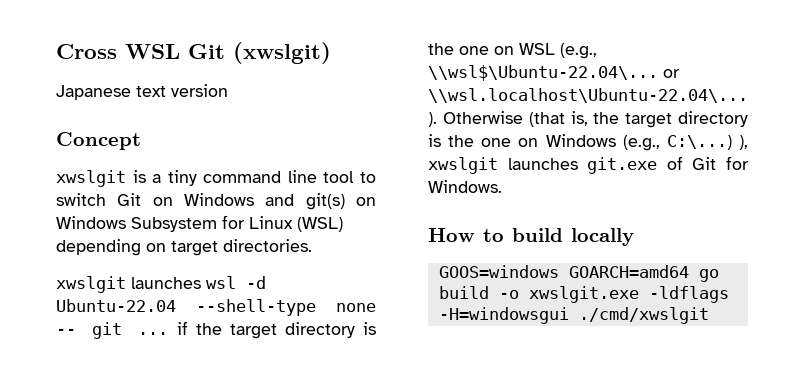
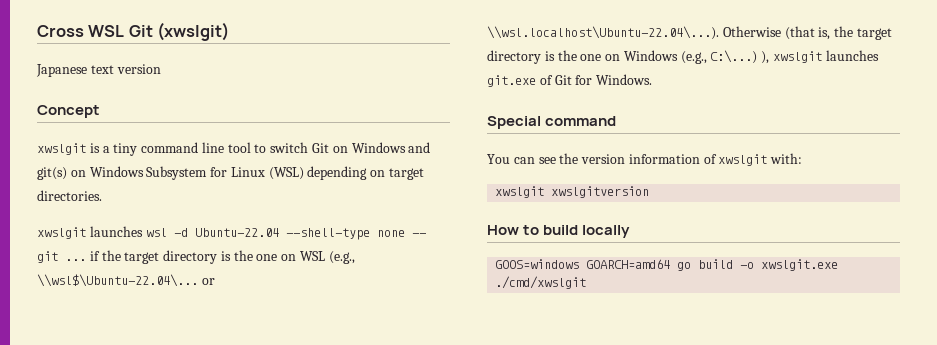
(502, 186) none -> [487,116,617,129] [487,153,803,166] [495,186,650,198] // Special command // You can see the version information of xwslgit with: // xwslgit xwslgitversion
[648,286,729,303] [438,307,569,324] -ldflags -H=windowsgui -> (839, 265) none

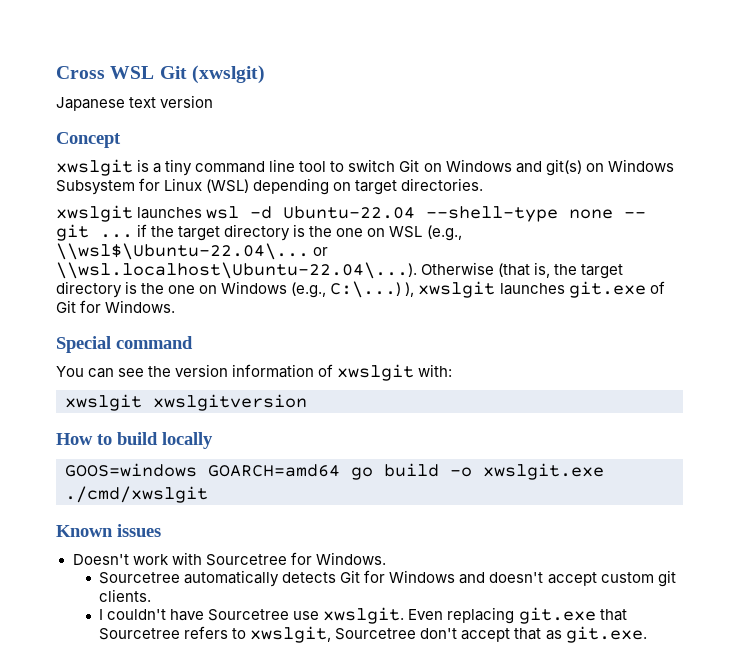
(587, 282) none -> [56,524,161,537] [72,552,386,566] [99,570,676,587] [99,589,152,602] [99,607,627,624] [99,626,647,643] // Known issues // Doesn't work with Sourcetree for Windows. // Sourcetree automatically detects Git for Windows and doesn't accept custom git clients. // I couldn't have Sourcetree use xwslgit. Even replacing git.exe that Sourcetree refers to xwslgit, Sourcetree don't accept that as git.exe.

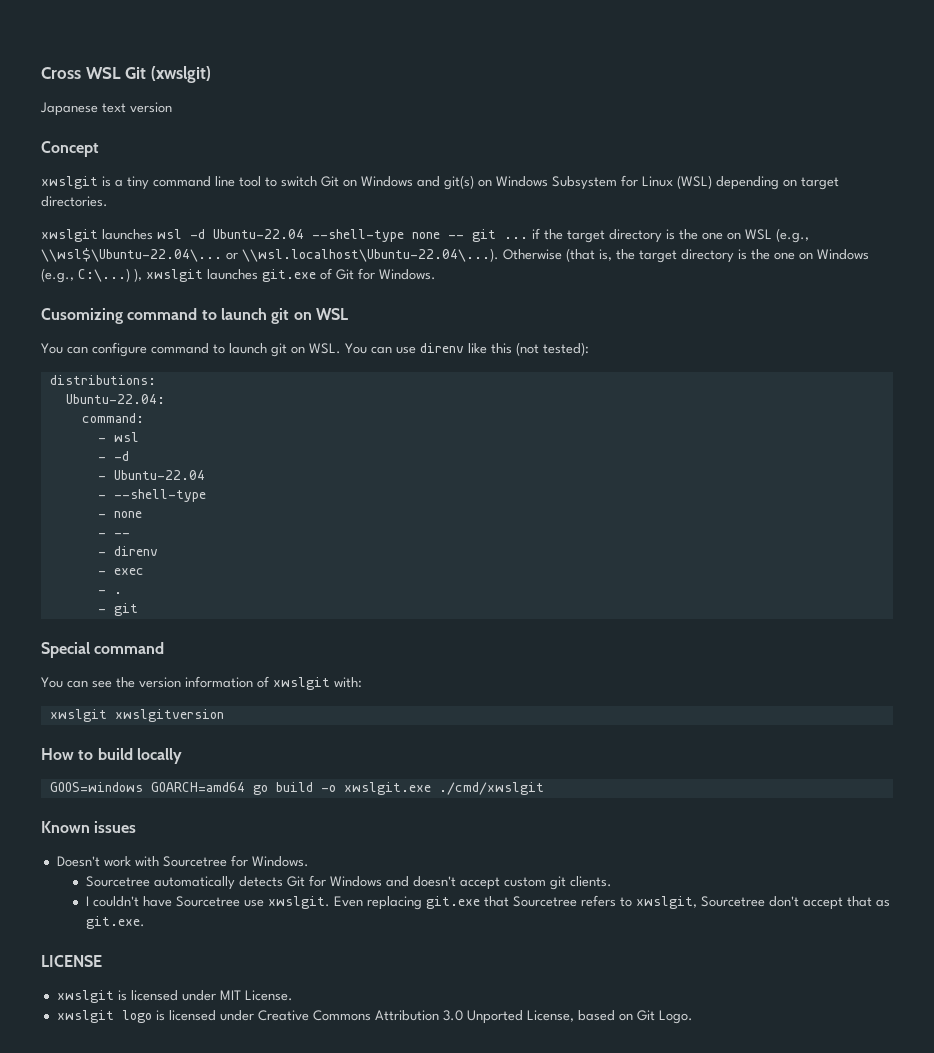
(176, 306) none -> [41,308,348,324] [41,342,589,357] [49,375,156,385] [65,394,165,404] [81,413,144,423] [97,432,139,442] [97,451,129,461] [97,470,205,480] [97,489,206,502] [97,511,142,518] [97,533,130,537] [97,546,158,556] [97,568,144,575] [97,590,122,594] [97,603,138,616] // Cusomizing command to launch git on WSL // You can configure command to launch git on WSL. You can use direnv like this (not tested): // distributions: // Ubuntu-22.04: // command: // - wsl // - -d // - Ubuntu-22.04 // - --shell-type // - none // - -- // - direnv // - exec // - . // - git
(647, 634) none -> [41,955,102,967] [56,990,293,1003] [56,1010,693,1024] // LICENSE // xwslgit is licensed under MIT License. // xwslgit logo is licensed under Creative Commons Attribution 3.0 Unported License, based on Git Logo.

